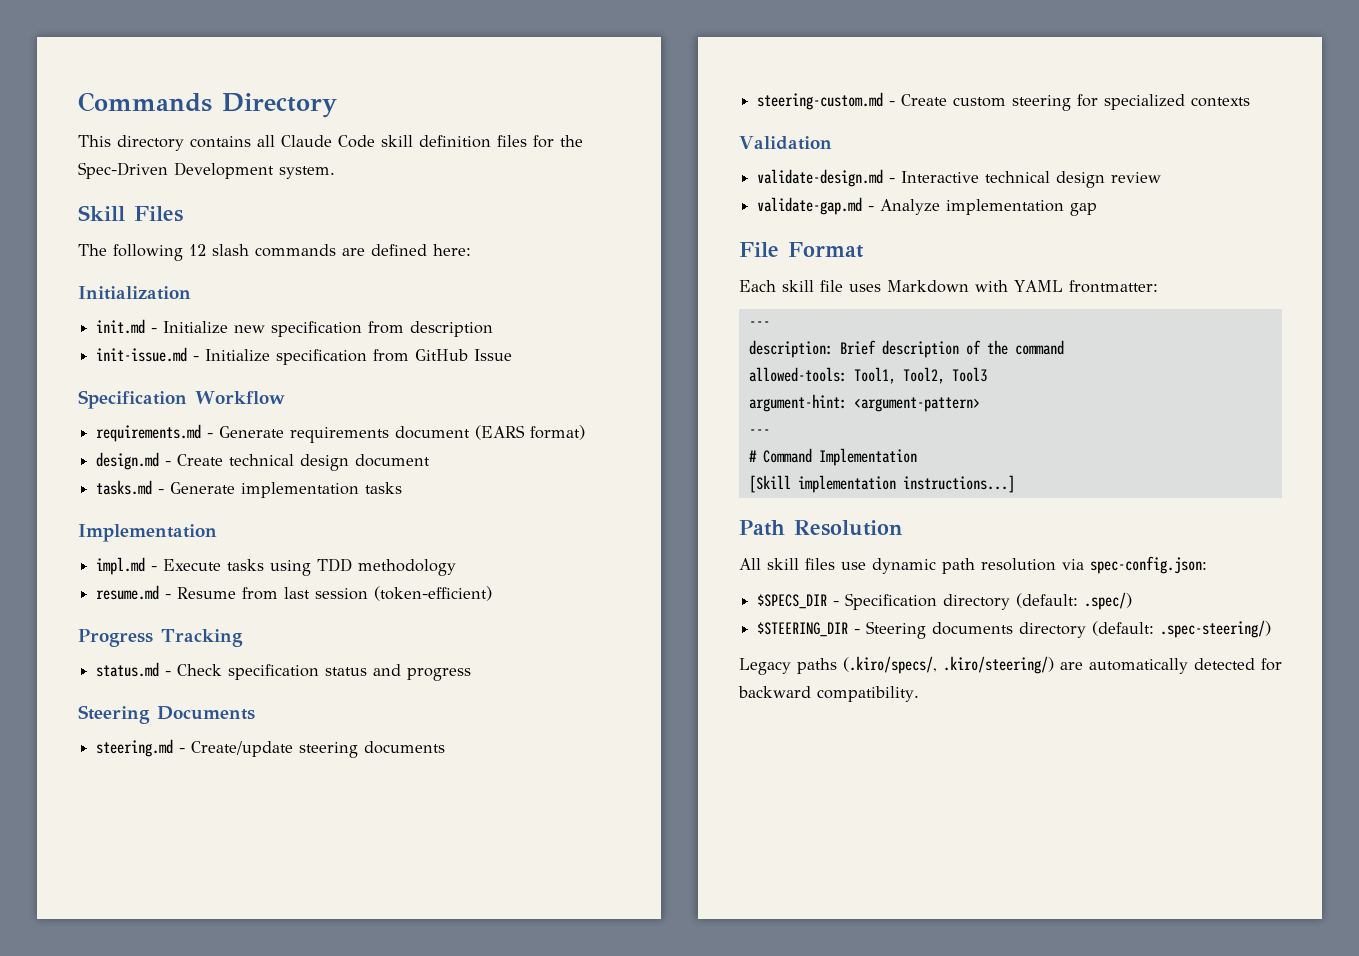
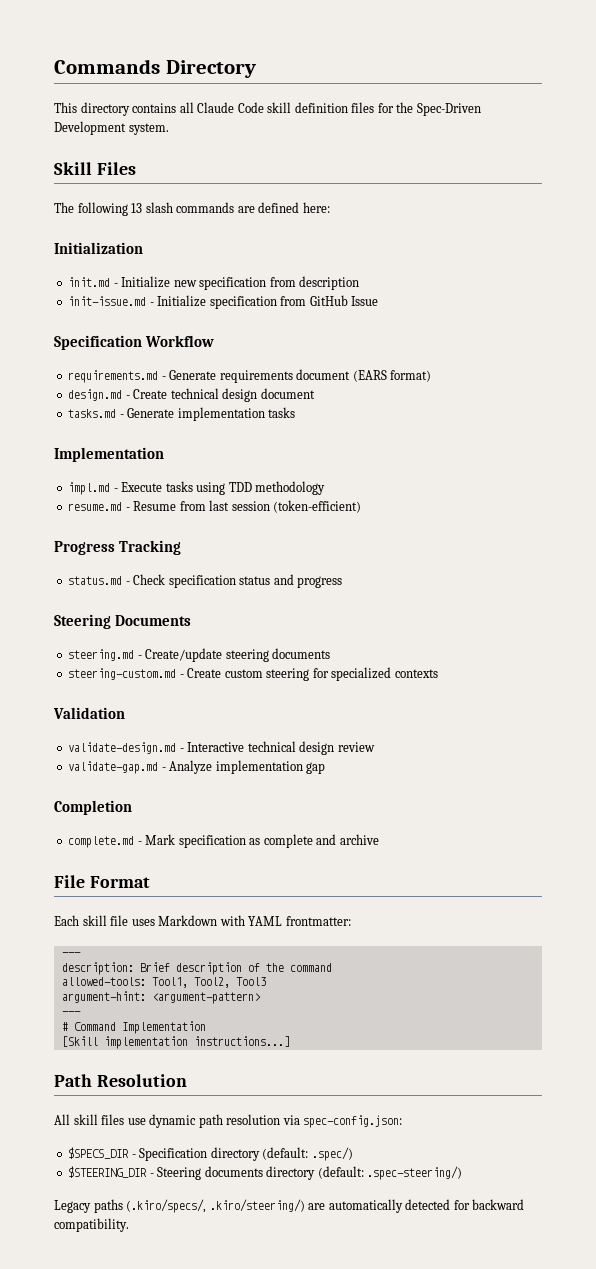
[189,244,206,256] 12 -> [131,203,143,213] 13
(1098, 209) none -> [54,800,132,815] [68,834,379,848] // Completion // complete.md - Mark specification as complete and archive

